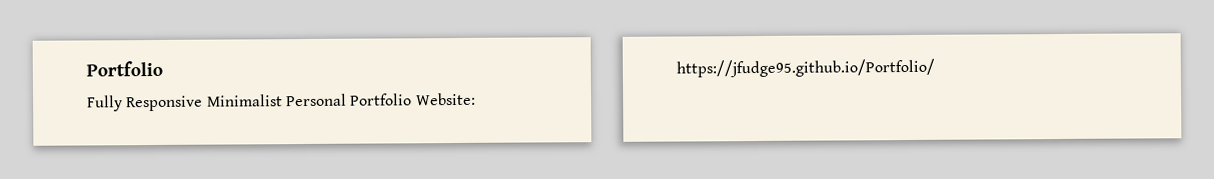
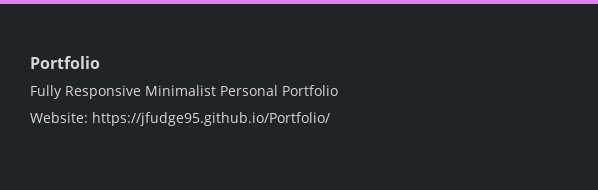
(413, 99) none -> (338, 90) //

